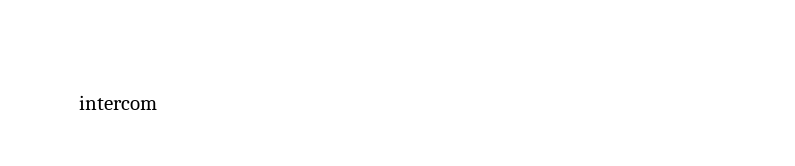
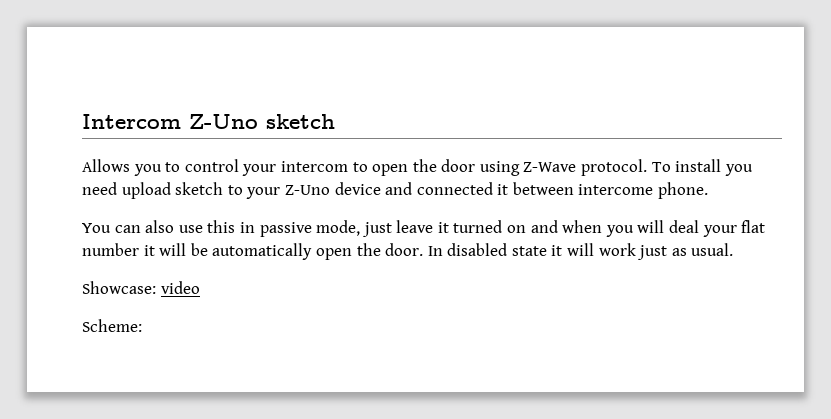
[79,95,157,110] intercom -> [82,114,335,129] [82,159,753,176] [82,182,709,199] [82,220,766,237] [82,243,734,260] [82,281,200,294] [82,319,142,332] Intercom Z-Uno sketch // Allows you to control your intercom to open the door using Z-Wave protocol. To install you need upload sketch to your Z-Uno device and connected it between intercome phone. // You can also use this in passive mode, just leave it turned on and when you will deal your flat number it will be automatically open the door. In disabled state it will work just as usual. // Showcase: video // Scheme:

